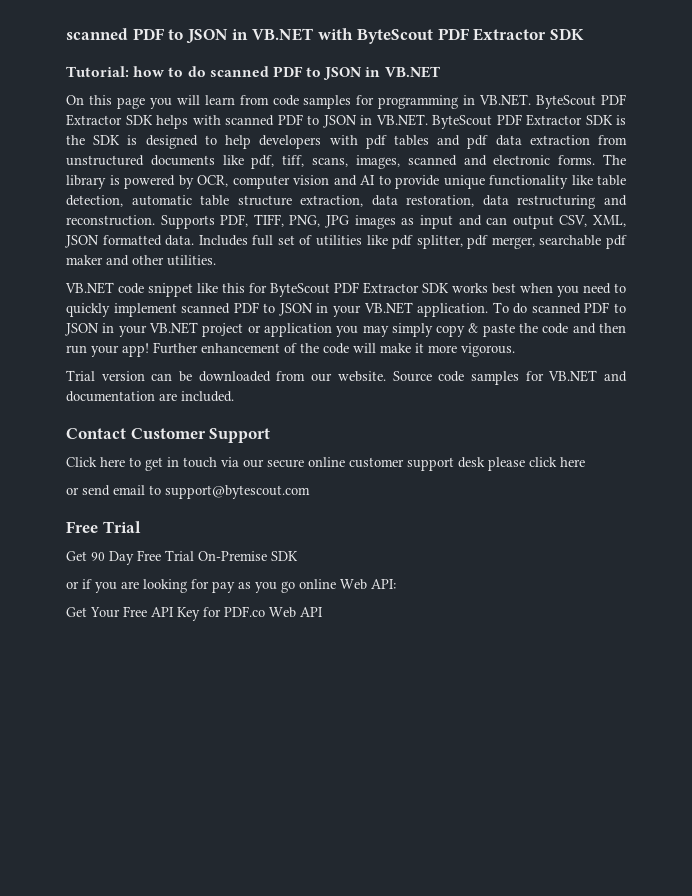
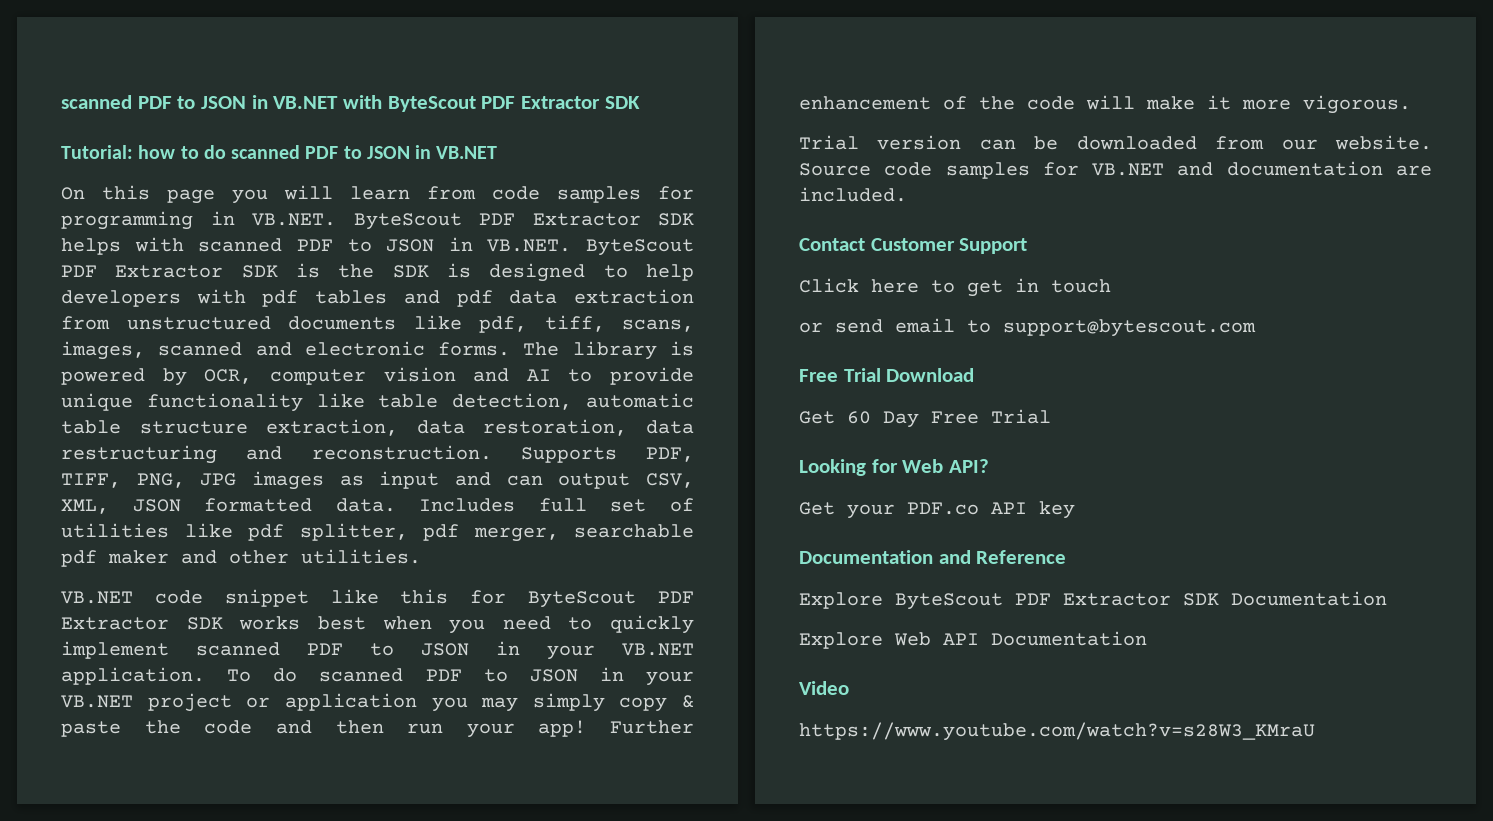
[221,457,585,471] via our secure online customer support desk please click here -> (1111, 286) none
[66,551,105,561] // Get 90 -> [886,368,975,382] [799,411,871,424] Download // Get 60
[198,551,298,561] [66,579,396,593] [66,606,323,621] On-Premise SDK // or if you are looking for pay as you go online Web API: // Get Your Free API Key for PDF.co Web API -> [799,459,990,476] [799,501,1075,519] [799,550,1067,564] [799,591,1387,610] [799,631,1147,649] [799,681,849,695] [799,722,1315,741] // Looking for Web API? // Get your PDF.co API key // Documentation and Reference // Explore ByteScout PDF Extractor SDK Documentation // Explore Web API Documentation // Video // https://www.youtube.com/watch?v=s28W3_KMraU

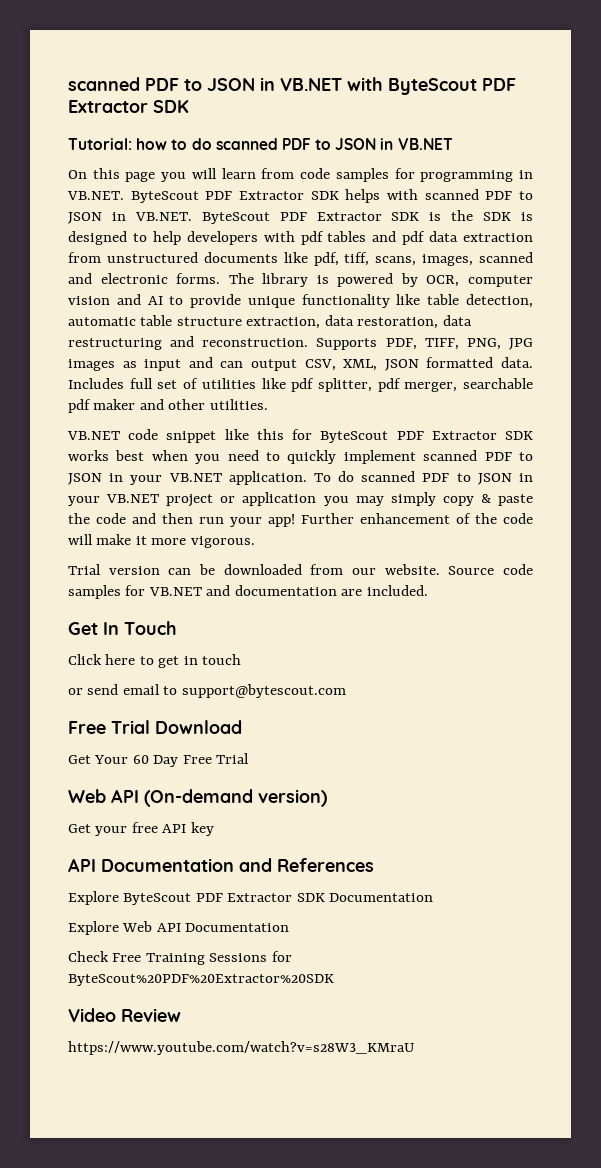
[799,238,1028,254] Contact Customer Support -> [68,621,177,635] Get In Touch
(835, 417) none -> [94,755,129,764] Your
[799,459,990,476] Looking for Web API? -> [68,789,327,807] Web API (On-demand version)
[907,502,979,515] PDF.co -> [131,822,158,833] free
(1075, 510) none -> [68,858,96,872] API
[976,550,1067,564] Reference -> [277,858,374,872] References
(1147, 638) none -> [68,951,292,965] [68,974,334,986] // Check Free Training Sessions for ByteScout%20PDF%20Extractor%20SDK
(849, 688) none -> [121,1008,181,1022] Review

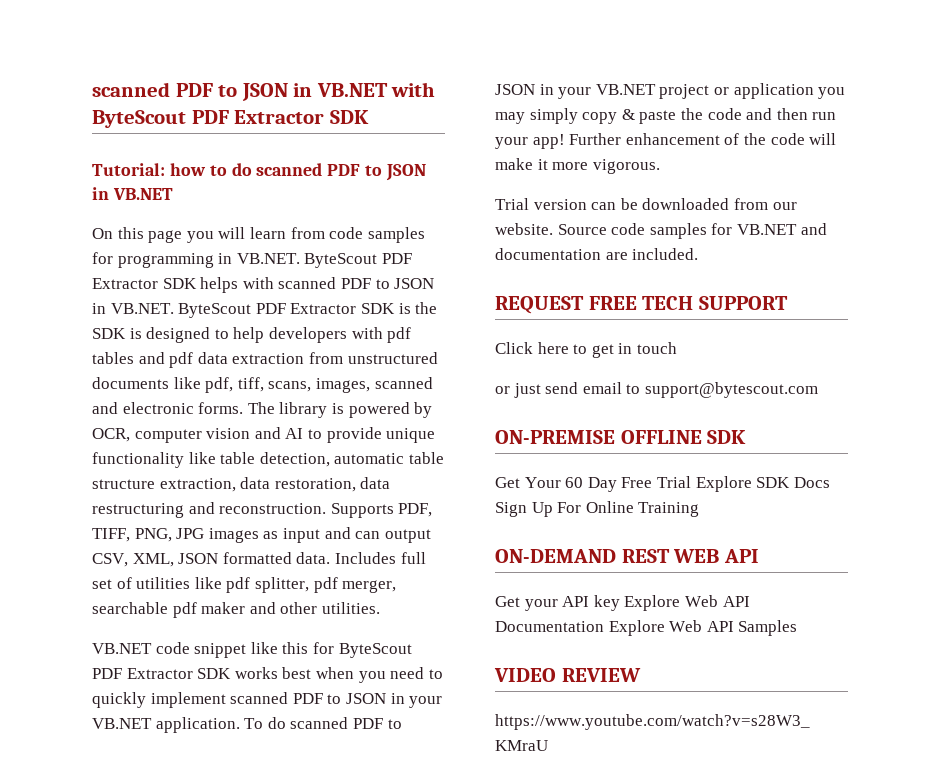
[68,621,177,635] Get In Touch -> [495,296,788,314] REQUEST FREE TECH SUPPORT
(83, 691) none -> [513,383,541,398] just
[68,720,242,734] Free Trial Download -> [495,430,747,444] ON-PREMISE OFFLINE SDK
[68,789,327,807] // Web API (On-demand version) -> [695,476,830,492] [495,501,700,517] [495,549,759,563] Explore SDK Docs Sign Up For Online Training // ON-DEMAND REST WEB API
[131,822,158,833] free -> (558, 605) none
[68,858,374,872] [68,891,434,905] [68,921,290,935] [68,951,292,965] [68,974,334,986] [68,1008,181,1022] // API Documentation and References // Explore ByteScout PDF Extractor SDK Documentation // Explore Web API Documentation // Check Free Training Sessions for ByteScout%20PDF%20Extractor%20SDK // Video Review -> [624,595,750,611] [495,620,798,636] [494,668,641,682] Explore Web API Documentation Explore Web API Samples // VIDEO REVIEW

